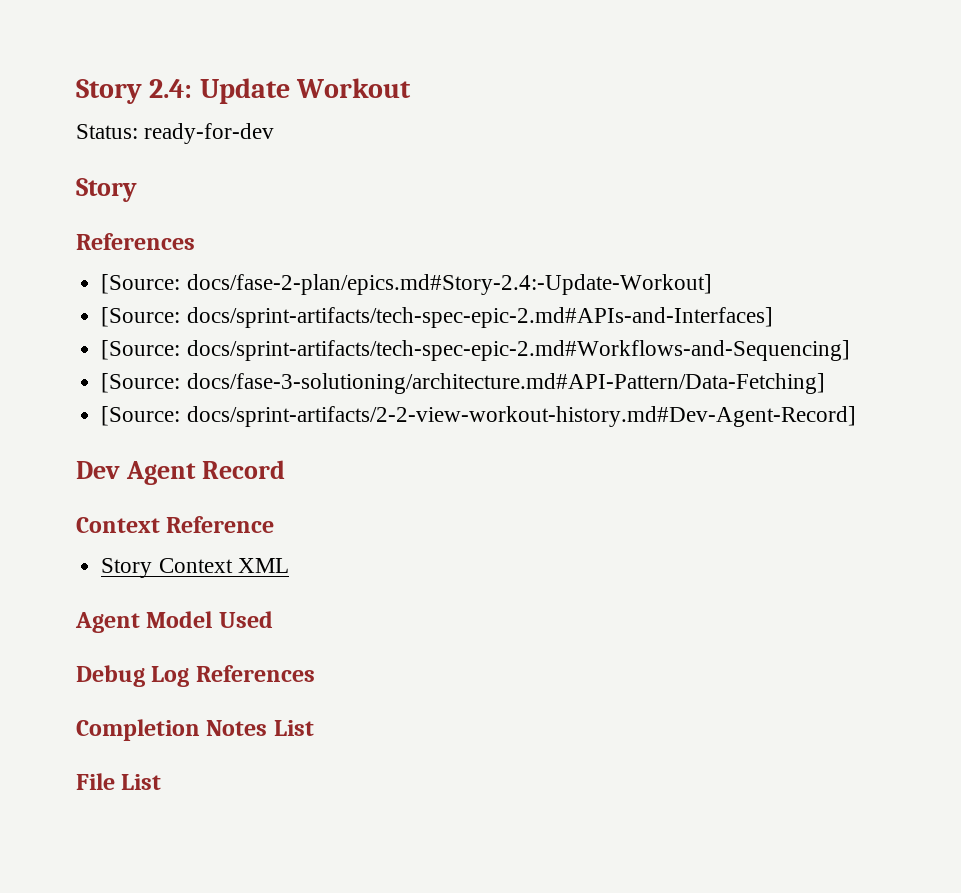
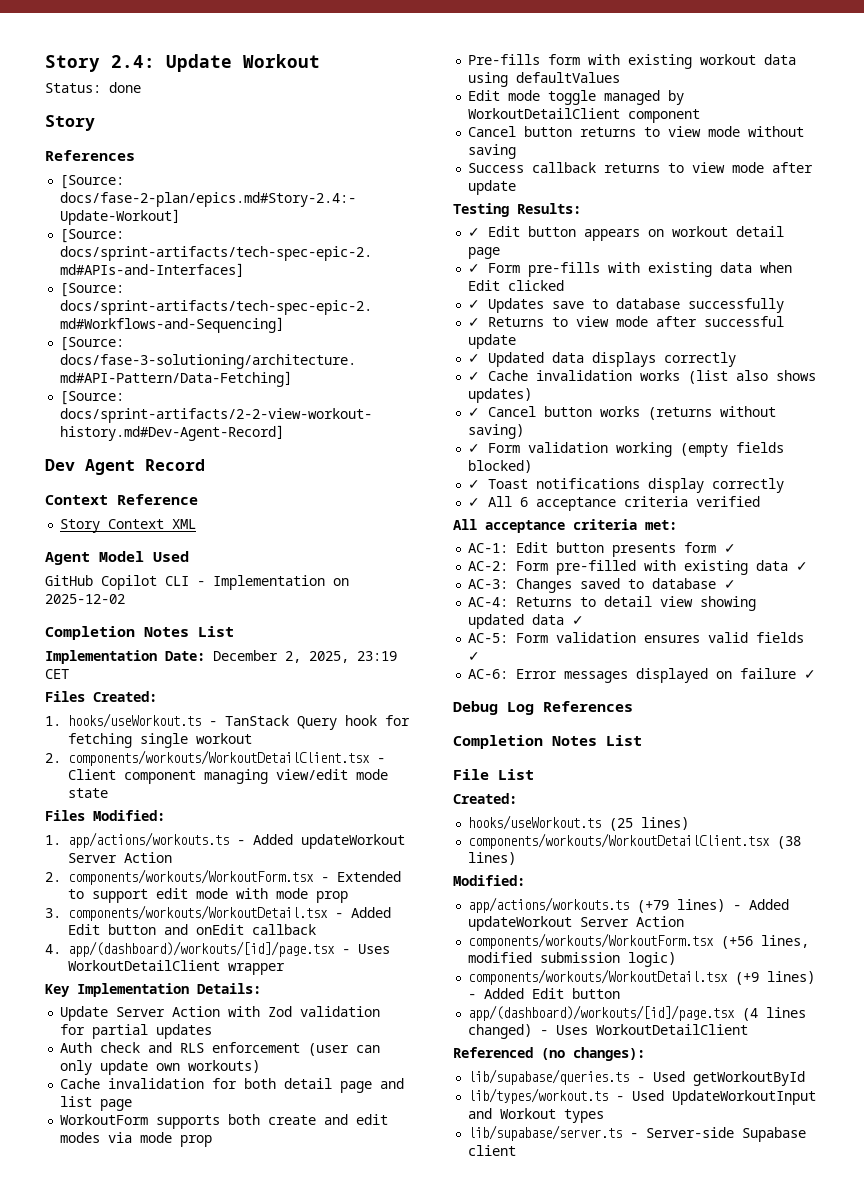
[144,123,275,144] ready-for-dev -> [109,82,141,93] done
(273, 619) none -> [45,575,349,590] [45,594,125,604] [45,626,234,640] [45,650,397,664] [45,669,69,679] [45,691,157,702] [45,713,410,730] [68,733,252,748] [45,750,385,766] [68,769,388,784] [68,788,108,798] [45,810,165,821] [45,832,405,849] [68,852,172,863] [45,869,401,885] [68,888,348,903] [45,905,391,921] [68,924,316,935] [45,941,390,957] [68,960,285,975] [45,983,261,997] [60,1006,381,1021] [60,1024,213,1039] [60,1042,381,1056] [60,1060,261,1075] [60,1078,405,1093] [60,1096,133,1111] [60,1114,389,1129] [60,1132,213,1147] [468,54,797,69] [468,72,621,87] [468,90,685,105] [468,108,701,123] [468,126,805,137] [468,144,517,159] [468,162,814,173] [468,180,517,195] [453,203,581,217] [468,226,785,241] [468,247,501,259] [468,262,793,277] [468,280,565,291] [468,298,785,313] [468,316,785,327] [468,334,517,349] [468,352,737,367] [468,370,817,384] [468,388,533,403] [468,406,777,420] [468,424,525,439] [468,442,785,457] [468,460,533,473] [468,478,785,493] [468,496,761,511] [453,519,677,533] [468,542,737,557] [468,560,809,575] [468,578,737,593] [468,596,757,611] [468,614,585,629] [468,632,805,643] [468,652,481,661] [468,668,817,683] // GitHub Copilot CLI - Implementation on 2025-12-02 // Completion Notes List // Implementation Date: December 2, 2025, 23:19 CET // Files Created: // 1. hooks/useWorkout.ts - TanStack Query hook for fetching single workout // 2. components/workouts/WorkoutDetailClient.tsx - Client component managing view/edit mode state // Files Modified: // 1. app/actions/workouts.ts - Added updateWorkout Server Action // 2. components/workouts/WorkoutForm.tsx - Extended to support edit mode with mode prop // 3. components/workouts/WorkoutDetail.tsx - Added Edit button and onEdit callback // 4. app/(dashboard)/workouts/[id]/page.tsx - Uses WorkoutDetailClient wrapper // Key Implementation Details: // Update Server Action with Zod validation for partial updates // Auth check and RLS enforcement (user can only update own workouts) // Cache invalidation for both detail page and list page // WorkoutForm supports both create and edit modes via mode prop // Pre-fills form with existing workout data using defaultValues // Edit mode toggle managed by WorkoutDetailClient component // Cancel button returns to view mode without saving // Success callback returns to view mode after update // Testing Results: // ✓ Edit button appears on workout detail page // ✓ Form pre-fills with existing data when Edit clicked // ✓ Updates save to database successfully // ✓ Returns to view mode after successful update // ✓ Updated data displays correctly // ✓ Cache invalidation works (list also shows updates) // ✓ Cancel button works (returns without saving) // ✓ Form validation working (empty fields blocked) // ✓ Toast notifications display correctly // ✓ All 6 acceptance criteria verified // All acceptance criteria met: // AC-1: Edit button presents form ✓ // AC-2: Form pre-filled with existing data ✓ // AC-3: Changes saved to database ✓ // AC-4: Returns to detail view showing updated data ✓ // AC-5: Form validation ensures valid fields ✓ // AC-6: Error messages displayed on failure ✓
(162, 782) none -> [453,793,517,804] [468,815,690,831] [468,833,802,849] [468,852,517,865] [453,875,525,886] [468,897,790,913] [468,916,685,931] [468,933,810,949] [468,952,677,967] [468,969,816,985] [468,988,621,999] [468,1005,807,1021] [468,1024,749,1039] [453,1047,645,1061] [468,1069,806,1086] [468,1088,817,1105] [468,1108,605,1123] [468,1125,807,1142] [468,1145,517,1156] // Created: // hooks/useWorkout.ts (25 lines) // components/workouts/WorkoutDetailClient.tsx (38 lines) // Modified: // app/actions/workouts.ts (+79 lines) - Added updateWorkout Server Action // components/workouts/WorkoutForm.tsx (+56 lines, modified submission logic) // components/workouts/WorkoutDetail.tsx (+9 lines) - Added Edit button // app/(dashboard)/workouts/[id]/page.tsx (4 lines changed) - Uses WorkoutDetailClient // Referenced (no changes): // lib/supabase/queries.ts - Used getWorkoutById // lib/types/workout.ts - Used UpdateWorkoutInput and Workout types // lib/supabase/server.ts - Server-side Supabase client

